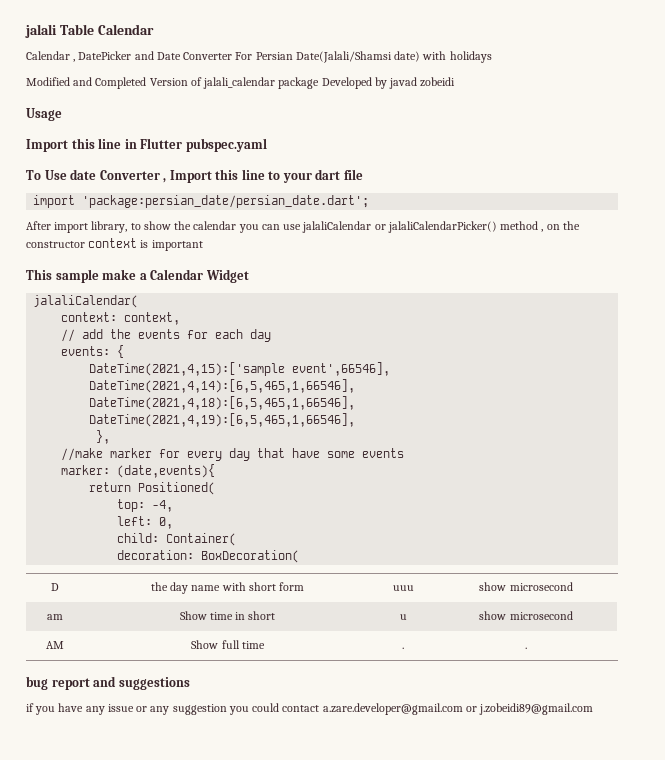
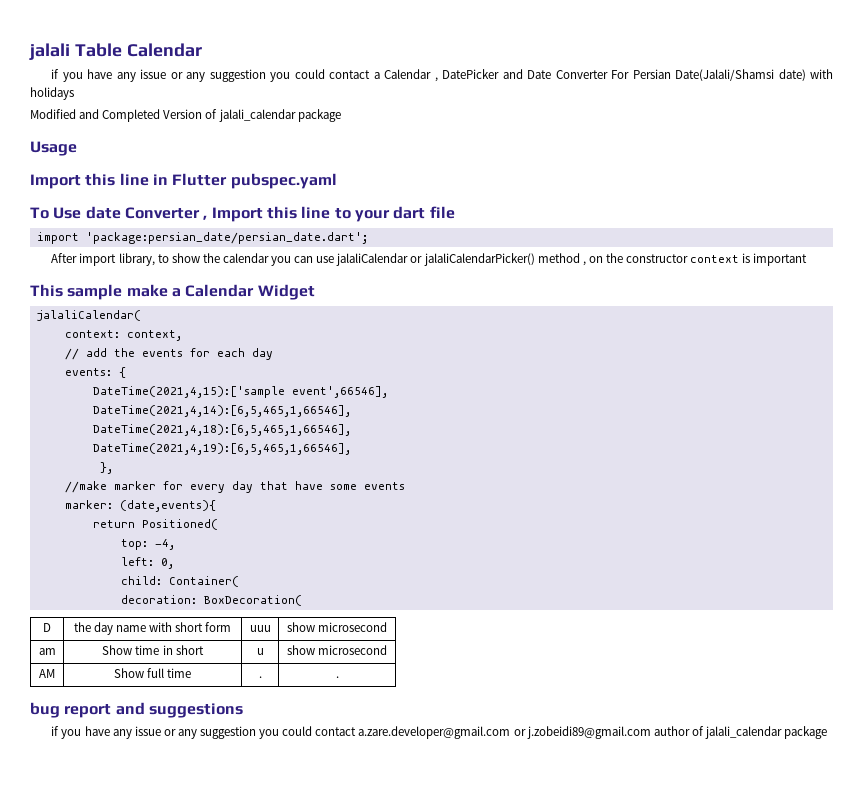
(154, 29) none -> [51,69,380,82] if you have any issue or any suggestion you could contact a
[321,77,456,89] Developed by javad zobeidi -> (341, 115) none
(594, 709) none -> [653,726,828,739] author of jalali_calendar package

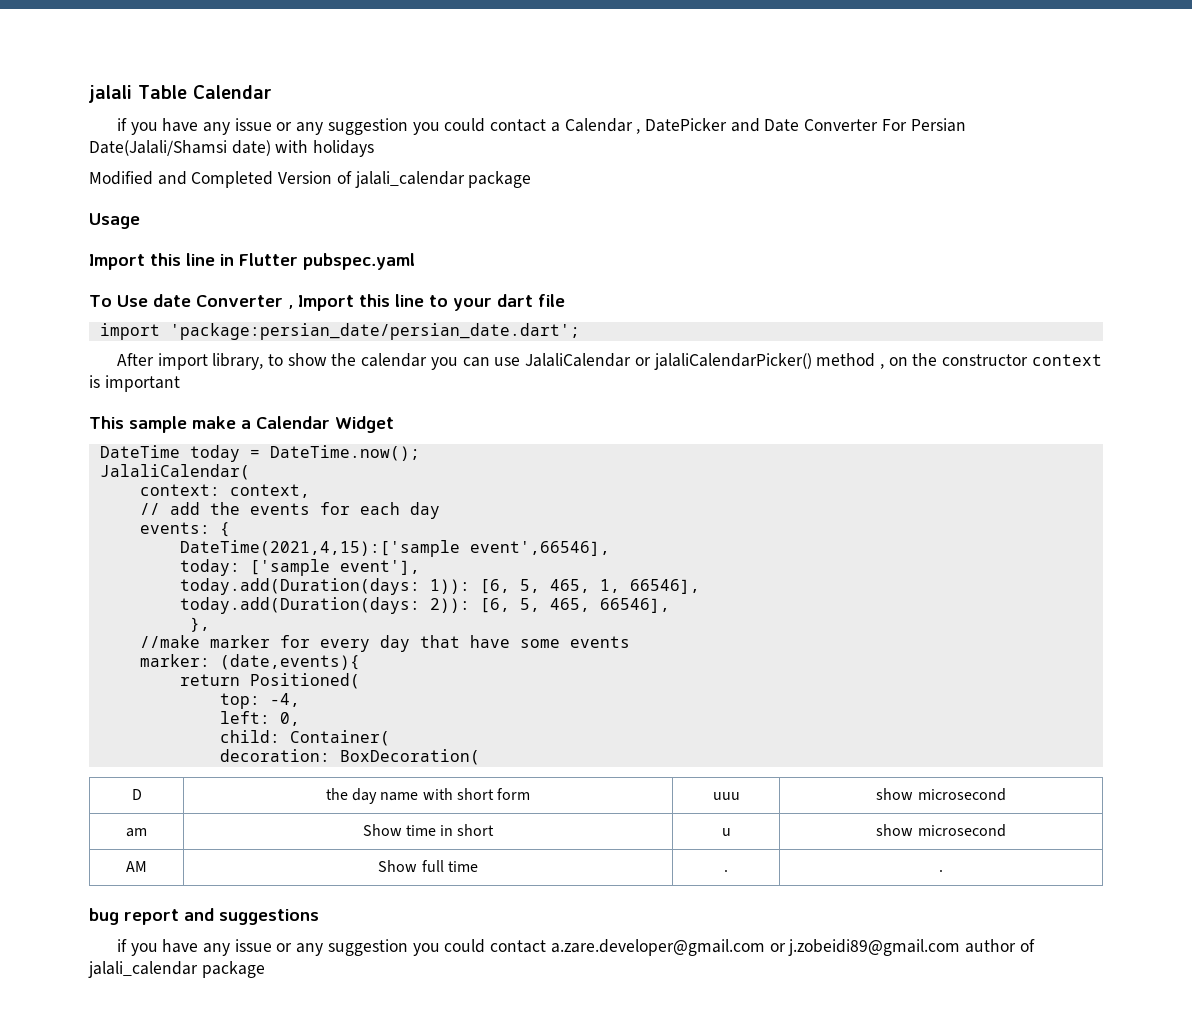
[336,253,409,266] jalaliCalendar -> [525,353,632,367] JalaliCalendar
[36,310,141,321] jalaliCalendar( -> [99,445,420,462] [99,464,250,480] DateTime today = DateTime.now(); // JalaliCalendar(
[92,405,351,417] [92,424,351,436] [92,443,351,455] DateTime(2021,4,14):[6,5,465,1,66546], // DateTime(2021,4,18):[6,5,465,1,66546], // DateTime(2021,4,19):[6,5,465,1,66546], -> [179,559,420,576] [179,578,700,595] [179,597,670,614] today: ['sample event'], // today.add(Duration(days: 1)): [6, 5, 465, 1, 66546], // today.add(Duration(days: 2)): [6, 5, 465, 66546],

